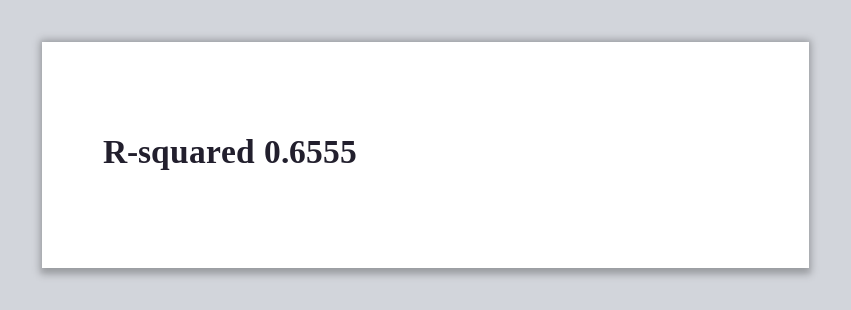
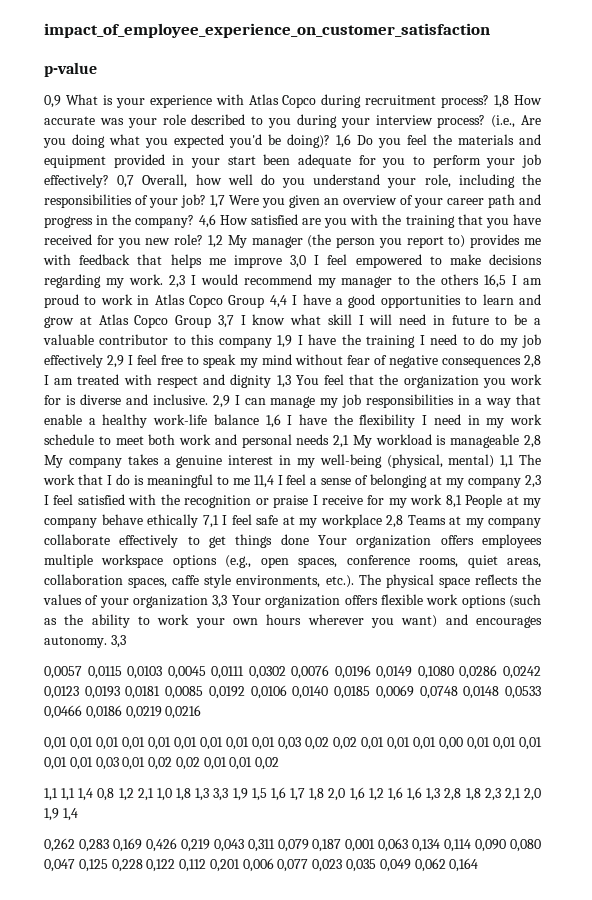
[103,139,358,170] R-squared 0.6555 -> [44,23,490,38] [44,62,97,77] [44,94,542,108] [44,114,541,128] [43,134,541,148] [44,154,542,168] [44,174,541,188] [44,194,541,208] [44,214,542,228] [44,234,541,248] [43,254,543,268] [44,274,543,288] [44,294,541,308] [44,314,541,328] [43,334,541,348] [44,354,541,368] [44,374,542,388] [44,394,541,408] [44,414,542,428] [44,434,541,448] [44,454,541,468] [43,474,542,488] [44,494,541,508] [44,514,541,528] [44,534,542,548] [44,554,542,568] [44,574,542,588] [43,594,541,608] [44,614,542,628] [44,635,126,648] [44,665,541,679] [44,685,541,699] [44,705,202,719] [44,737,542,750] [44,757,280,770] [44,787,542,801] [44,808,78,821] [44,838,541,852] [44,858,479,872] impact_of_employee_experience_on_customer_satisfaction // p-value // 0,9 What is your experience with Atlas Copco during recruitment process? 1,8 How accurate was your role described to you during your interview process? (i.e., Are you doing what you expected you'd be doing)? 1,6 Do you feel the materials and equipment provided in your start been adequate for you to perform your job effectively? 0,7 Overall, how well do you understand your role, including the responsibilities of your job? 1,7 Were you given an overview of your career path and progress in the company? 4,6 How satisfied are you with the training that you have received for you new role? 1,2 My manager (the person you report to) provides me with feedback that helps me improve 3,0 I feel empowered to make decisions regarding my work. 2,3 I would recommend my manager to the others 16,5 I am proud to work in Atlas Copco Group 4,4 I have a good opportunities to learn and grow at Atlas Copco Group 3,7 I know what skill I will need in future to be a valuable contributor to this company 1,9 I have the training I need to do my job effectively 2,9 I feel free to speak my mind without fear of negative consequences 2,8 I am treated with respect and dignity 1,3 You feel that the organization you work for is diverse and inclusive. 2,9 I can manage my job responsibilities in a way that enable a healthy work-life balance 1,6 I have the flexibility I need in my work schedule to meet both work and personal needs 2,1 My workload is manageable 2,8 My company takes a genuine interest in my well-being (physical, mental) 1,1 The work that I do is meaningful to me 11,4 I feel a sense of belonging at my company 2,3 I feel satisfied with the recognition or praise I receive for my work 8,1 People at my company behave ethically 7,1 I feel safe at my workplace 2,8 Teams at my company collaborate effectively to get things done Your organization offers employees multiple workspace options (e.g., open spaces, conference rooms, quiet areas, collaboration spaces, caffe style environments, etc.). The physical space reflects the values of your organization 3,3 Your organization offers flexible work options (such as the ability to work your own hours wherever you want) and encourages autonomy. 3,3 // 0,0057 0,0115 0,0103 0,0045 0,0111 0,0302 0,0076 0,0196 0,0149 0,1080 0,0286 0,0242 0,0123 0,0193 0,0181 0,0085 0,0192 0,0106 0,0140 0,0185 0,0069 0,0748 0,0148 0,0533 0,0466 0,0186 0,0219 0,0216 // 0,01 0,01 0,01 0,01 0,01 0,01 0,01 0,01 0,01 0,03 0,02 0,02 0,01 0,01 0,01 0,00 0,01 0,01 0,01 0,01 0,01 0,03 0,01 0,02 0,02 0,01 0,01 0,02 // 1,1 1,1 1,4 0,8 1,2 2,1 1,0 1,8 1,3 3,3 1,9 1,5 1,6 1,7 1,8 2,0 1,6 1,2 1,6 1,6 1,3 2,8 1,8 2,3 2,1 2,0 1,9 1,4 // 0,262 0,283 0,169 0,426 0,219 0,043 0,311 0,079 0,187 0,001 0,063 0,134 0,114 0,090 0,080 0,047 0,125 0,228 0,122 0,112 0,201 0,006 0,077 0,023 0,035 0,049 0,062 0,164

